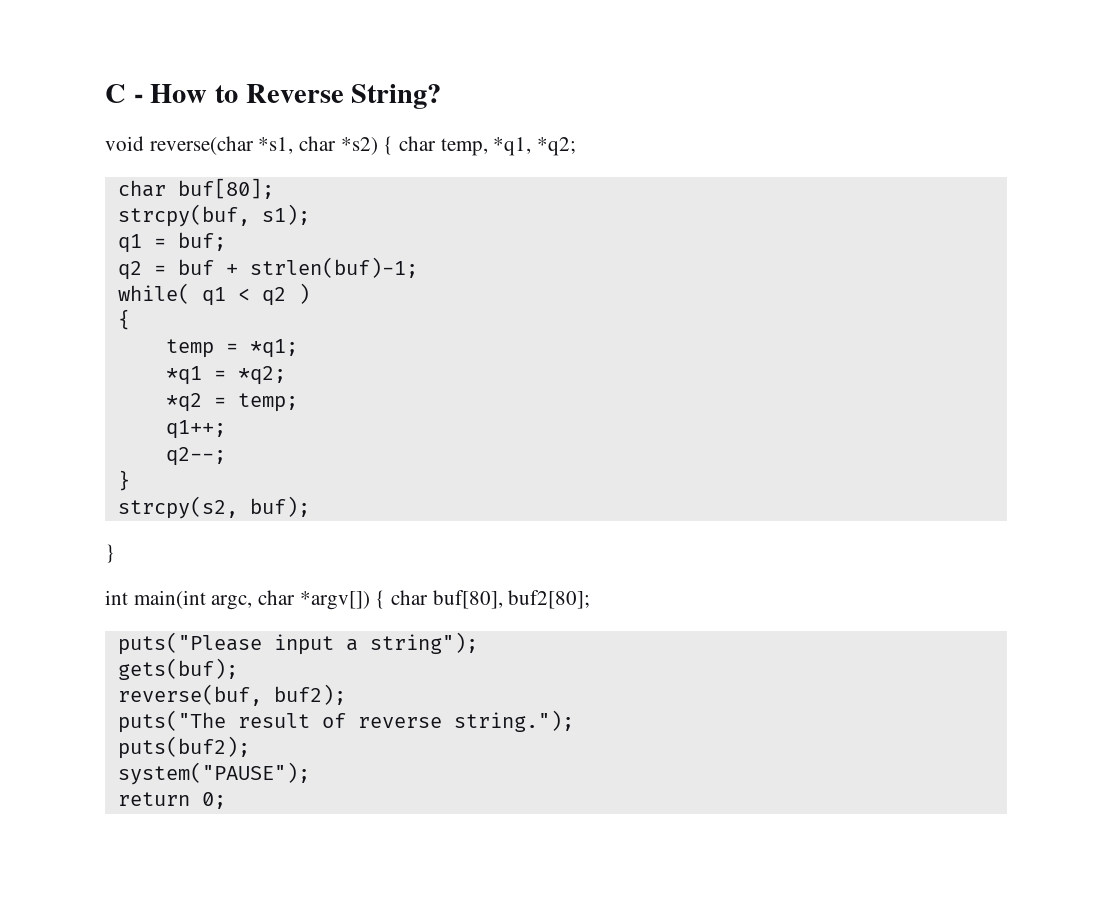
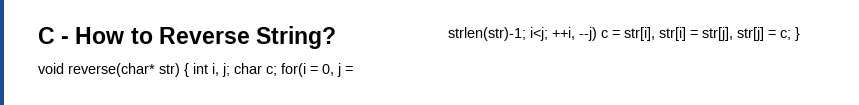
[149,136,577,156] [117,178,274,199] [117,204,310,227] [117,232,226,253] [117,257,418,280] [117,283,310,306] [117,309,130,330] [165,339,298,358] [165,366,286,385] [165,393,298,412] [165,420,226,439] [165,447,226,466] [117,470,130,491] [117,496,310,519] [105,544,115,563] [105,590,591,610] [117,632,478,655] [117,658,238,680] [117,684,346,706] [117,710,574,733] [117,736,250,759] [117,762,310,785] [117,792,226,809] reverse(char *s1, char *s2) { char temp, *q1, *q2; // char buf[80]; // strcpy(buf, s1); // q1 = buf; // q2 = buf + strlen(buf)-1; // while( q1 < q2 ) // { // temp = *q1; // *q1 = *q2; // *q2 = temp; // q1++; // q2--; // } // strcpy(s2, buf); // } // int main(int argc, char *argv[]) { char buf[80], buf2[80]; // puts("Please input a string"); // gets(buf); // reverse(buf, buf2); // puts("The result of reverse string."); // puts(buf2); // system("PAUSE"); // return 0; -> [68,63,353,77] [448,27,800,41] reverse(char* str) { int i, j; char c; for(i = 0, j = strlen(str)-1; i<j; ++i, --j) c = str[i], str[i] = str[j], str[j] = c; }

